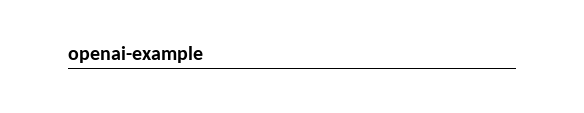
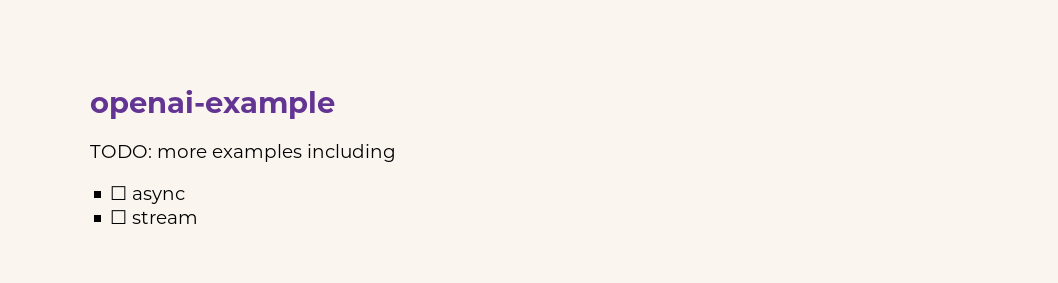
(203, 54) none -> [90,144,396,162] [110,186,186,204] [110,210,199,224] // TODO: more examples including // ☐ async // ☐ stream

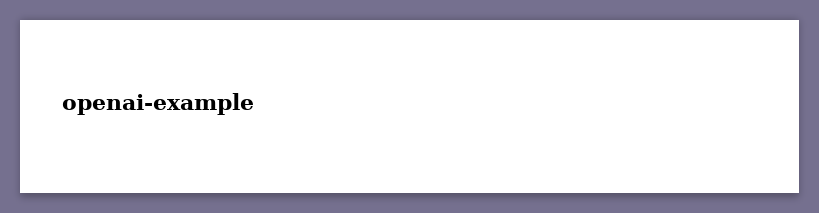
[90,144,396,162] [110,186,186,204] [110,210,199,224] // TODO: more examples including // ☐ async // ☐ stream -> (254, 104) none

